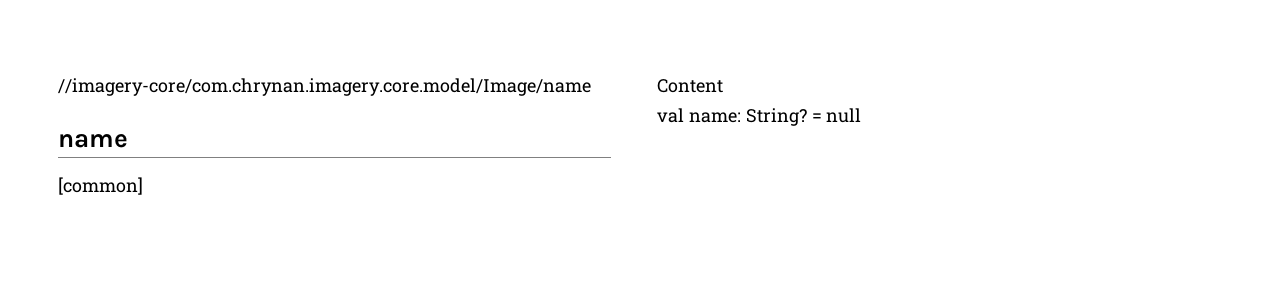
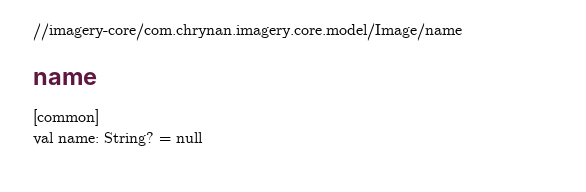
[657,79,723,93] // Content -> (99, 117) none

